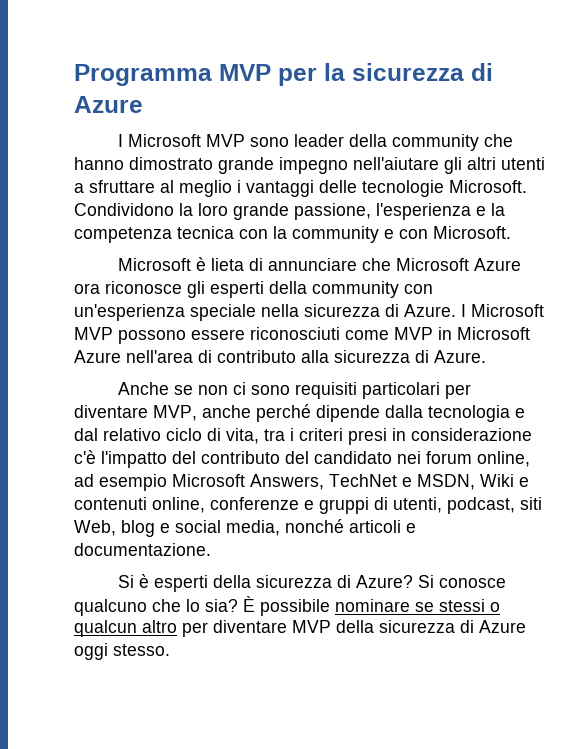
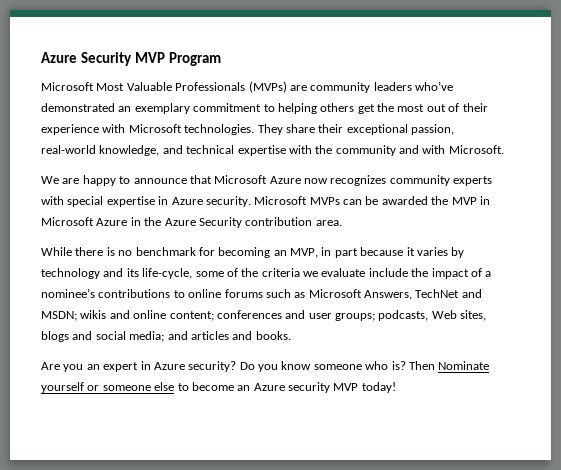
[74,63,493,86] [74,96,143,113] [117,134,513,151] [74,157,545,174] [74,180,527,197] [74,203,505,220] [74,226,511,243] [117,257,521,271] [74,281,433,298] [74,304,544,321] [74,327,530,344] [74,350,486,363] [117,382,471,399] [74,404,525,422] [74,428,532,445] [74,450,530,468] [74,474,529,491] [74,497,542,514] [74,519,416,537] [74,543,211,556] [117,574,506,592] [74,596,500,616] [74,620,526,637] [74,643,170,660] Programma MVP per la sicurezza di Azure // I Microsoft MVP sono leader della community che hanno dimostrato grande impegno nell'aiutare gli altri utenti a sfruttare al meglio i vantaggi delle tecnologie Microsoft. Condividono la loro grande passione, l'esperienza e la competenza tecnica con la community e con Microsoft. // Microsoft è lieta di annunciare che Microsoft Azure ora riconosce gli esperti della community con un'esperienza speciale nella sicurezza di Azure. I Microsoft MVP possono essere riconosciuti come MVP in Microsoft Azure nell'area di contributo alla sicurezza di Azure. // Anche se non ci sono requisiti particolari per diventare MVP, anche perché dipende dalla tecnologia e dal relativo ciclo di vita, tra i criteri presi in considerazione c'è l'impatto del contributo del candidato nei forum online, ad esempio Microsoft Answers, TechNet e MSDN, Wiki e contenuti online, conferenze e gruppi di utenti, podcast, siti Web, blog e social media, nonché articoli e documentazione. // Si è esperti della sicurezza di Azure? Si conosce qualcuno che lo sia? È possibile nominare se stessi o qualcun altro per diventare MVP della sicurezza di Azure oggi stesso. -> [41,52,221,66] [41,81,453,93] [41,103,488,114] [41,124,454,135] [41,145,504,156] [41,175,493,186] [41,196,490,207] [41,217,342,228] [41,247,465,258] [41,268,492,279] [41,288,482,300] [41,310,487,321] [41,331,291,342] [41,361,490,372] [41,382,396,393] Azure Security MVP Program // Microsoft Most Valuable Professionals (MVPs) are community leaders who’ve demonstrated an exemplary commitment to helping others get the most out of their experience with Microsoft technologies. They share their exceptional passion, real-world knowledge, and technical expertise with the community and with Microsoft. // We are happy to announce that Microsoft Azure now recognizes community experts with special expertise in Azure security. Microsoft MVPs can be awarded the MVP in Microsoft Azure in the Azure Security contribution area. // While there is no benchmark for becoming an MVP, in part because it varies by technology and its life-cycle, some of the criteria we evaluate include the impact of a nominee’s contributions to online forums such as Microsoft Answers, TechNet and MSDN; wikis and online content; conferences and user groups; podcasts, Web sites, blogs and social media; and articles and books. // Are you an expert in Azure security? Do you know someone who is? Then Nominate yourself or someone else to become an Azure security MVP today!

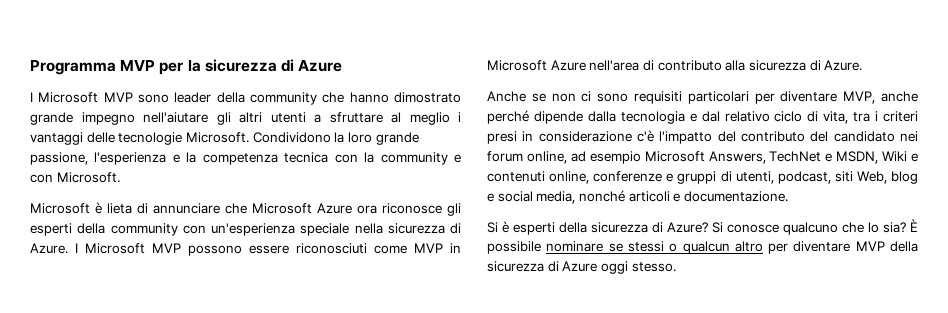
[41,52,221,66] [41,81,453,93] [41,103,488,114] [41,124,454,135] [41,145,504,156] [41,175,493,186] [41,196,490,207] [41,217,342,228] [41,247,465,258] [41,268,492,279] [41,288,482,300] [41,310,487,321] [41,331,291,342] [41,361,490,372] [41,382,396,393] Azure Security MVP Program // Microsoft Most Valuable Professionals (MVPs) are community leaders who’ve demonstrated an exemplary commitment to helping others get the most out of their experience with Microsoft technologies. They share their exceptional passion, real-world knowledge, and technical expertise with the community and with Microsoft. // We are happy to announce that Microsoft Azure now recognizes community experts with special expertise in Azure security. Microsoft MVPs can be awarded the MVP in Microsoft Azure in the Azure Security contribution area. // While there is no benchmark for becoming an MVP, in part because it varies by technology and its life-cycle, some of the criteria we evaluate include the impact of a nominee’s contributions to online forums such as Microsoft Answers, TechNet and MSDN; wikis and online content; conferences and user groups; podcasts, Web sites, blogs and social media; and articles and books. // Are you an expert in Azure security? Do you know someone who is? Then Nominate yourself or someone else to become an Azure security MVP today! -> [30,59,343,75] [30,92,461,105] [30,112,461,125] [30,132,419,145] [30,152,462,165] [30,172,120,183] [30,202,461,216] [30,223,461,236] [30,243,461,256] [487,60,863,71] [487,91,918,104] [487,110,918,124] [487,130,918,144] [487,151,918,164] [487,171,918,184] [487,190,788,204] [487,219,918,235] [487,241,919,254] [487,261,676,274] Programma MVP per la sicurezza di Azure // I Microsoft MVP sono leader della community che hanno dimostrato grande impegno nell'aiutare gli altri utenti a sfruttare al meglio i vantaggi delle tecnologie Microsoft. Condividono la loro grande passione, l'esperienza e la competenza tecnica con la community e con Microsoft. // Microsoft è lieta di annunciare che Microsoft Azure ora riconosce gli esperti della community con un'esperienza speciale nella sicurezza di Azure. I Microsoft MVP possono essere riconosciuti come MVP in Microsoft Azure nell'area di contributo alla sicurezza di Azure. // Anche se non ci sono requisiti particolari per diventare MVP, anche perché dipende dalla tecnologia e dal relativo ciclo di vita, tra i criteri presi in considerazione c'è l'impatto del contributo del candidato nei forum online, ad esempio Microsoft Answers, TechNet e MSDN, Wiki e contenuti online, conferenze e gruppi di utenti, podcast, siti Web, blog e social media, nonché articoli e documentazione. // Si è esperti della sicurezza di Azure? Si conosce qualcuno che lo sia? È possibile nominare se stessi o qualcun altro per diventare MVP della sicurezza di Azure oggi stesso.

